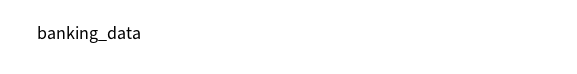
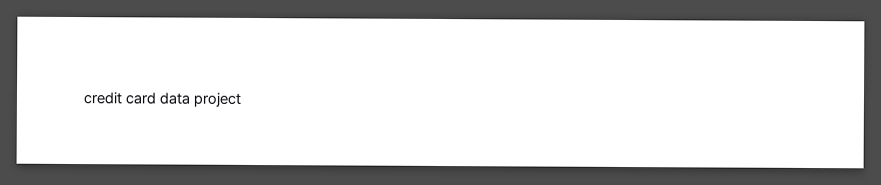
[37,26,141,43] banking_data -> [83,92,242,107] credit card data project

